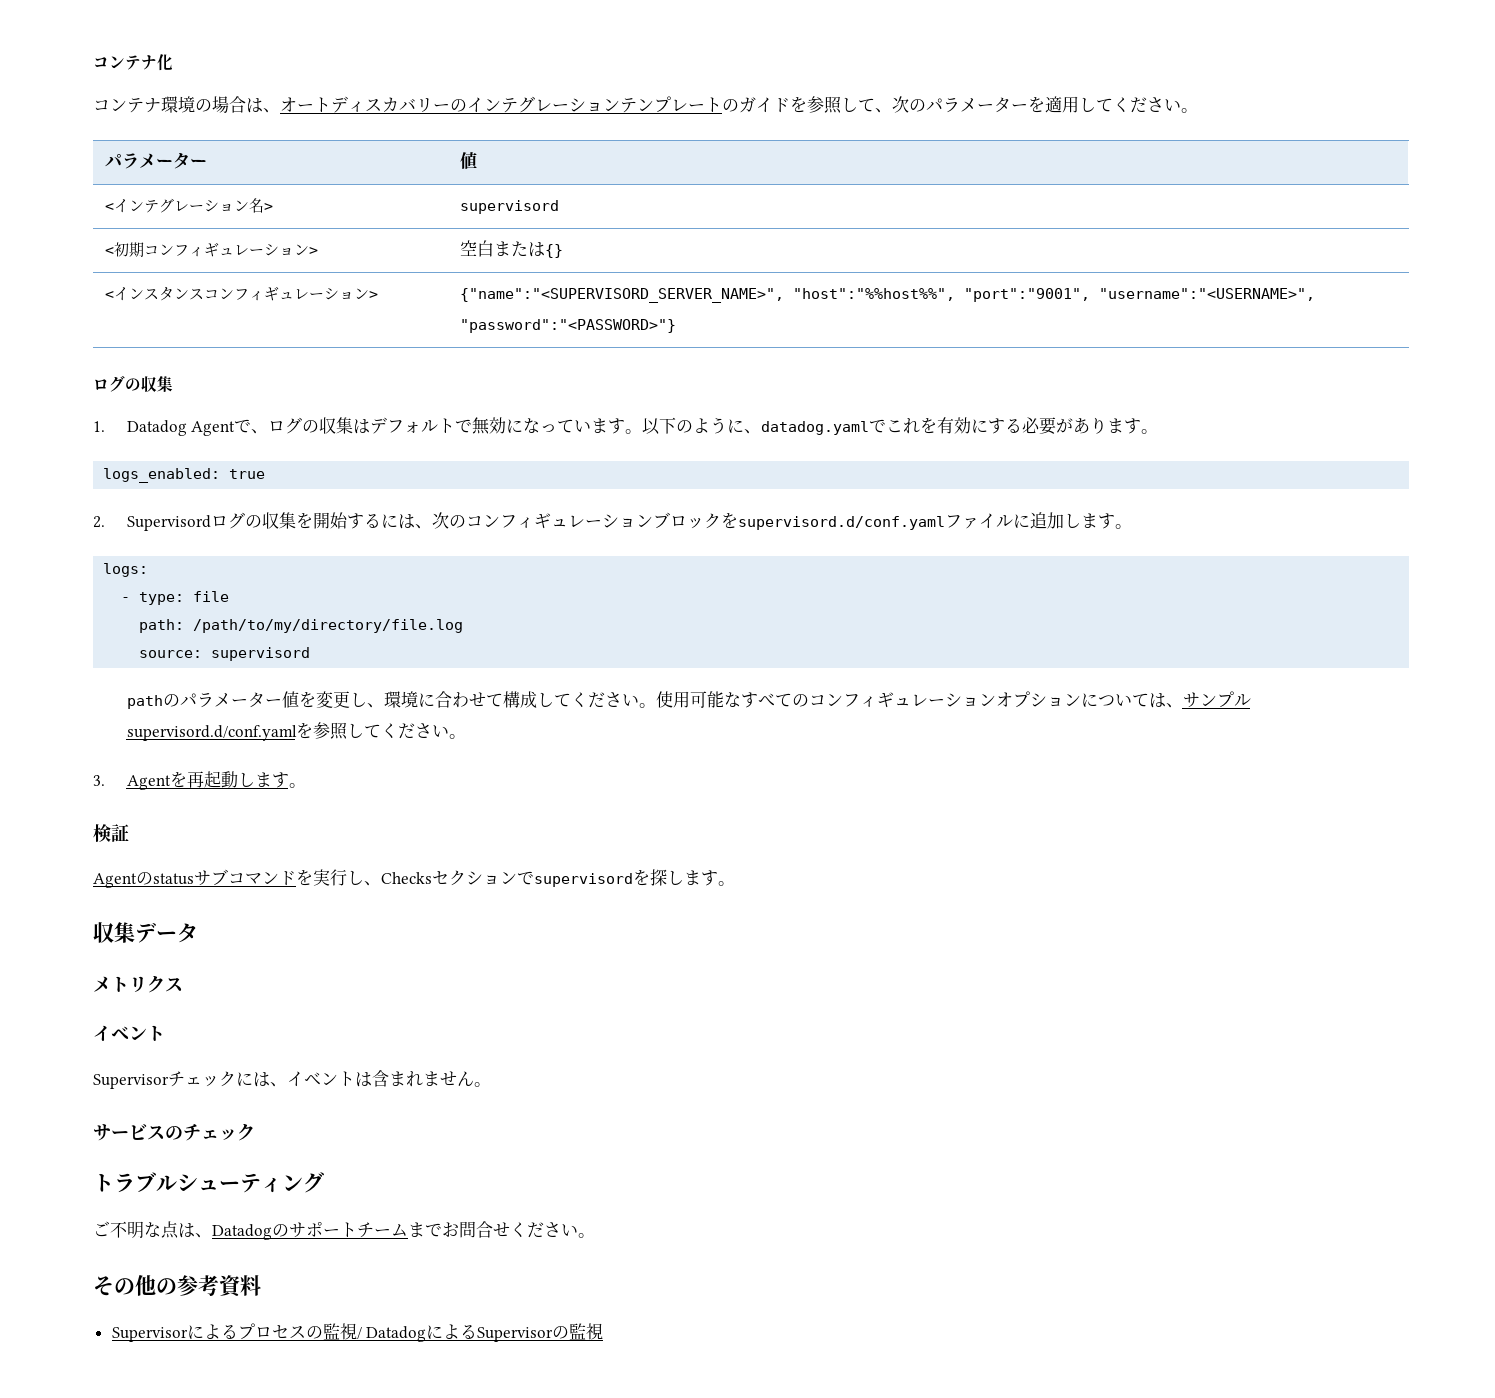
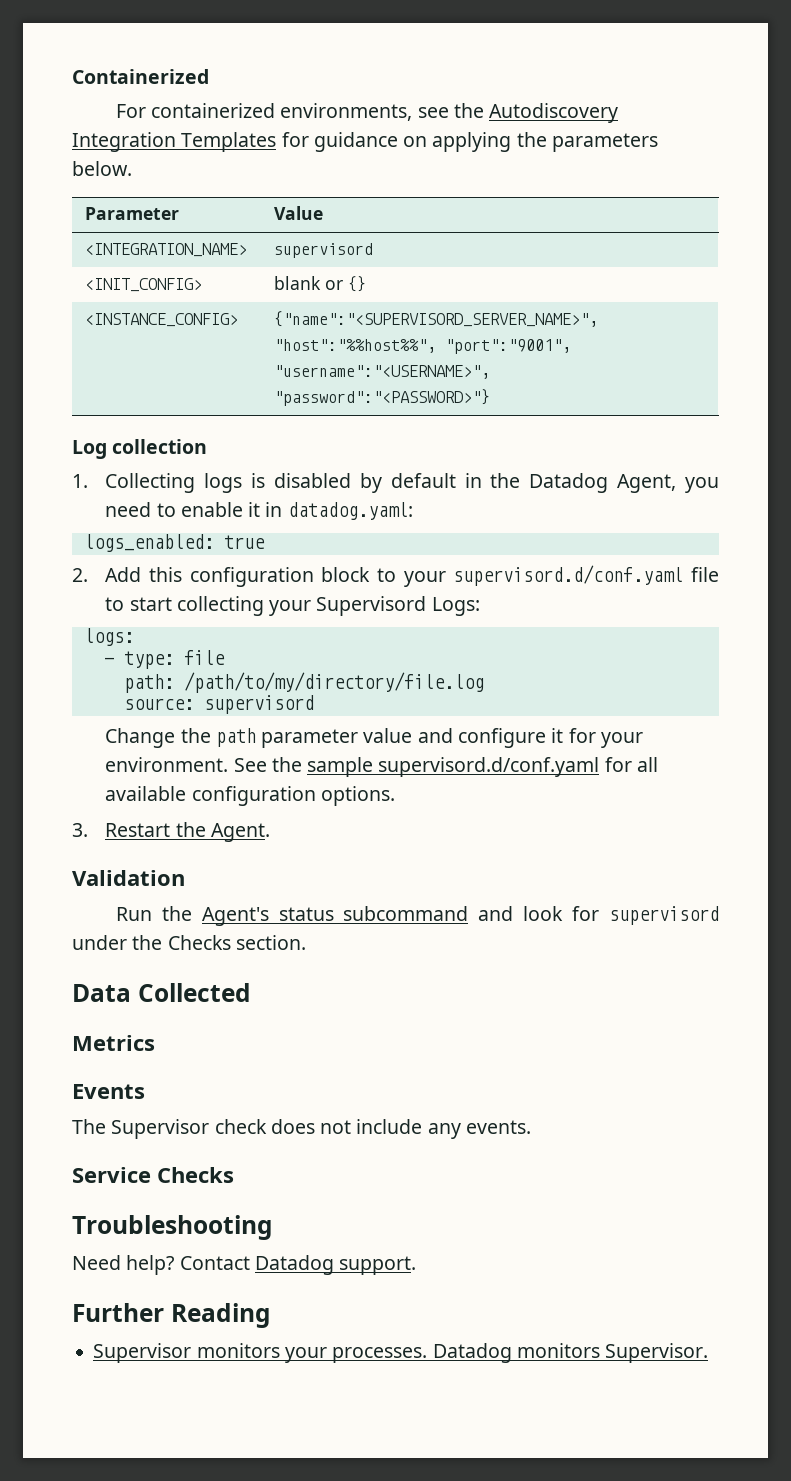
[93,54,173,71] [93,96,1198,114] [105,152,208,169] [460,152,478,169] [105,198,274,213] [460,200,560,214] [105,242,319,257] [460,240,564,258] [105,286,379,301] コンテナ化 // コンテナ環境の場合は、オートディスカバリーのインテグレーションテンプレートのガイドを参照して、次のパラメーターを適用してください。 // パラメーター | 値 // <インテグレーション名> | supervisord // <初期コンフィギュレーション> | 空白または{} // <インスタンスコンフィギュレーション> -> [72,69,209,84] [115,103,619,123] [72,132,658,152] [72,161,132,176] [85,207,180,220] [274,206,324,220] [85,243,248,257] [274,243,374,258] [85,278,203,292] [274,276,367,292] [85,313,239,327] Containerized // For containerized environments, see the Autodiscovery Integration Templates for guidance on applying the parameters below. // Parameter | Value // <INTEGRATION_NAME> | supervisord // <INIT_CONFIG> | blank or {} // <INSTANCE_CONFIG>
[93,375,173,392] ログの収集 -> [72,439,208,459] Log collection
[126,417,1159,436] [103,468,266,483] [93,512,1132,531] Datadog Agentで、ログの収集はデフォルトで無効になっています。以下のように、datadog.yamlでこれを有効にする必要があります。 // logs_enabled: true // 2. Supervisordログの収集を開始するには、次のコンフィギュレーションブロックをsupervisord.d/conf.yamlファイルに追加します。 -> [105,473,720,493] [105,502,413,520] [83,534,265,552] [72,565,719,587] [105,596,480,616] Collecting logs is disabled by default in the Datadog Agent, you need to enable it in datadog.yaml: // logs_enabled: true // 2. Add this configuration block to your supervisord.d/conf.yaml file to start collecting your Supervisord Logs:
[126,691,1251,709] [126,722,466,741] [93,771,306,790] [93,824,129,842] [93,869,735,888] [93,922,198,943] [93,975,183,993] [93,1025,165,1041] [93,1070,491,1089] [93,1123,255,1141] [93,1172,324,1193] [93,1221,595,1240] [93,1274,261,1298] [111,1323,604,1342] pathのパラメーター値を変更し、環境に合わせて構成してください。使用可能なすべてのコンフィギュレーションオプションについては、サンプルsupervisord.d/conf.yamlを参照してください。 // 3. Agentを再起動します。 // 検証 // Agentのstatusサブコマンドを実行し、Checksセクションでsupervisordを探します。 // 収集データ // メトリクス // イベント // Supervisorチェックには、イベントは含まれません。 // サービスのチェック // トラブルシューティング // ご不明な点は、Datadogのサポートチームまでお問合せください。 // その他の参考資料 // Supervisorによるプロセスの監視/ DatadogによるSupervisorの監視 -> [105,728,643,748] [105,757,658,777] [105,786,395,806] [72,822,270,842] [72,870,185,886] [115,906,719,926] [72,935,306,950] [72,983,251,1002] [72,1035,155,1051] [72,1084,145,1099] [72,1119,531,1139] [72,1167,234,1183] [72,1215,273,1240] [72,1255,417,1275] [72,1303,271,1328] [93,1343,709,1363] Change the path parameter value and configure it for your environment. See the sample supervisord.d/conf.yaml for all available configuration options. // 3. Restart the Agent. // Validation // Run the Agent's status subcommand and look for supervisord under the Checks section. // Data Collected // Metrics // Events // The Supervisor check does not include any events. // Service Checks // Troubleshooting // Need help? Contact Datadog support. // Further Reading // Supervisor monitors your processes. Datadog monitors Supervisor.

